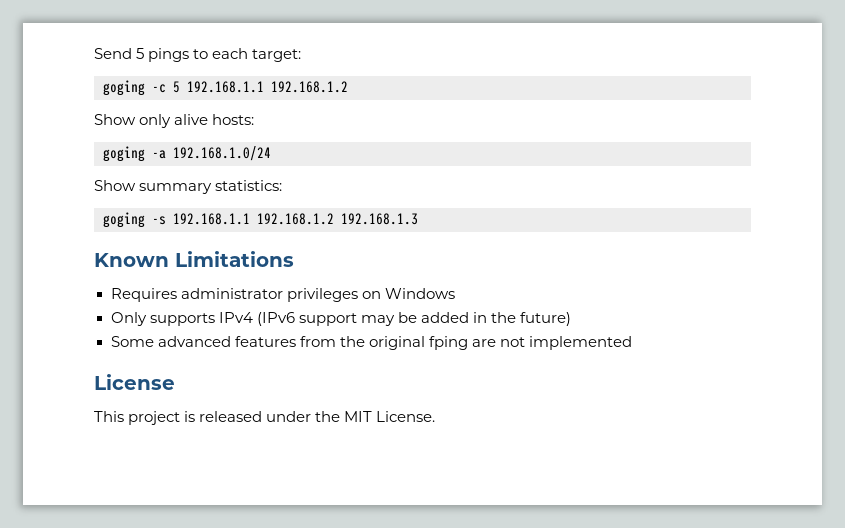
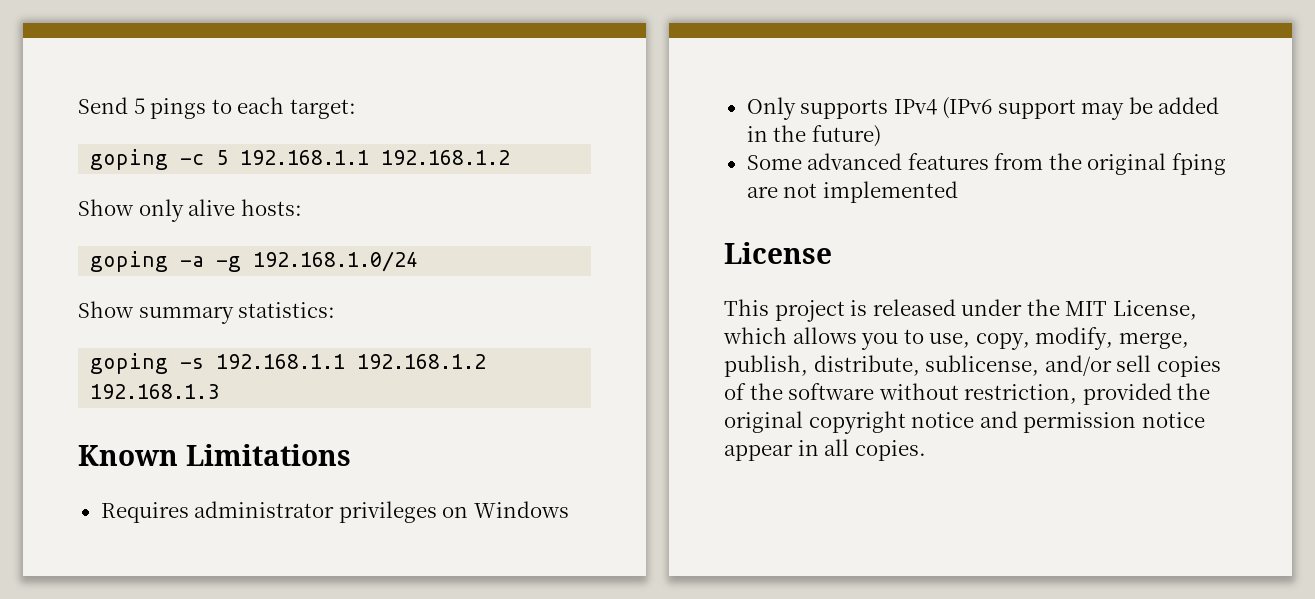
[103,80,145,96] goging -> [90,149,169,170] goping
[103,146,166,162] goging -a -> [90,251,242,272] goping -a -g
[103,212,145,228] goging -> [90,353,169,374] goping
[376,411,436,422] License. -> [1112,300,1197,320] [723,327,1189,350] [724,355,1221,377] [724,383,1211,405] [724,411,1205,434] [724,439,926,461] License, which allows you to use, copy, modify, merge, publish, distribute, sublicense, and/or sell copies of the software without restriction, provided the original copyright notice and permission notice appear in all copies.

